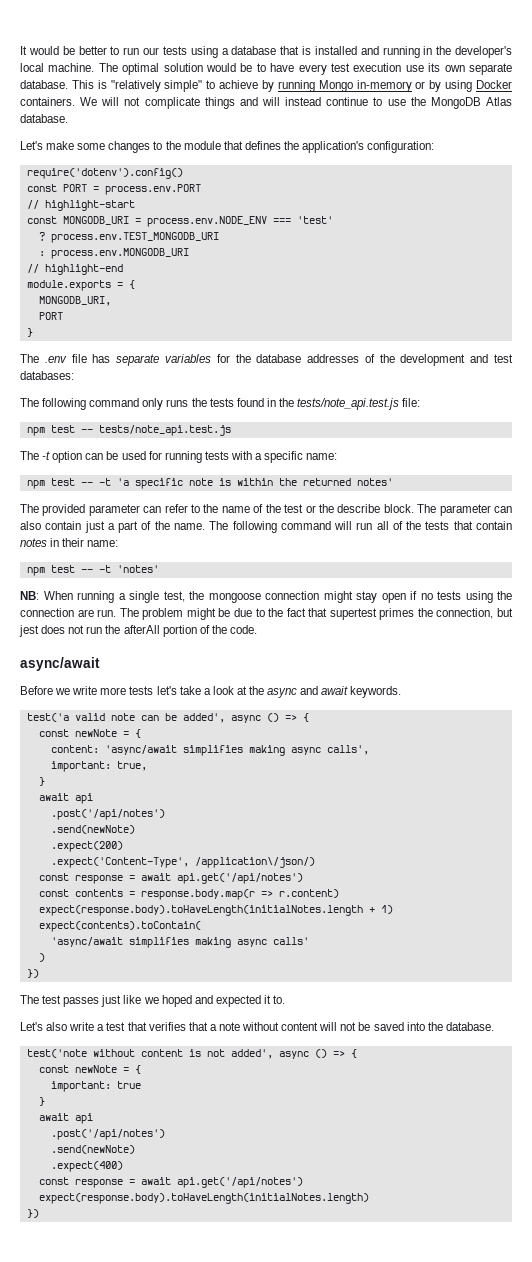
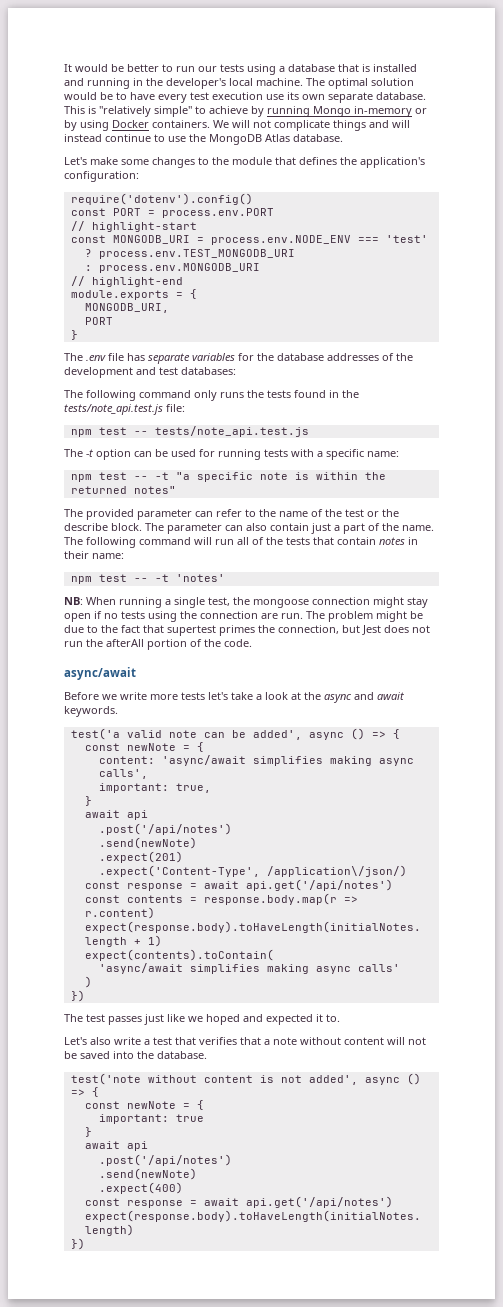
[116,478,129,486] 'a -> [175,472,190,480] "a
[356,478,393,486] notes' -> [133,486,176,494] notes"
[19,625,39,637] jest -> [362,625,381,635] Jest
[50,841,123,852] .expect(200) -> [98,851,183,863] .expect(201)

